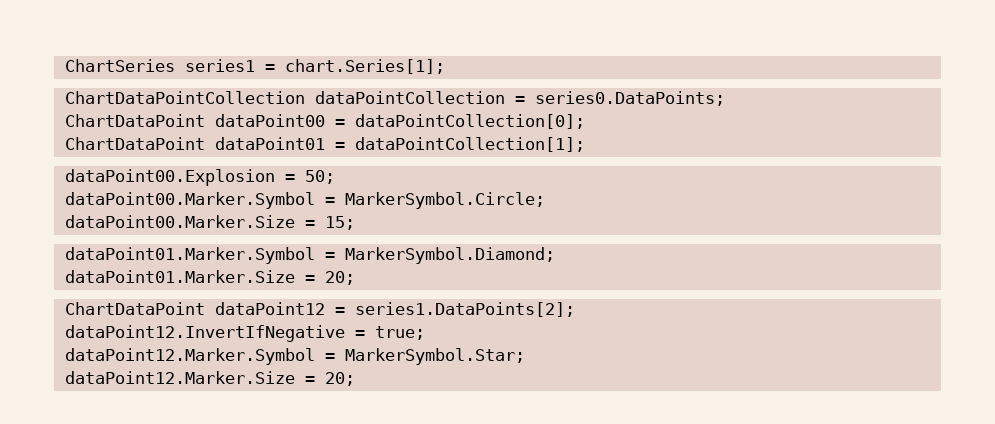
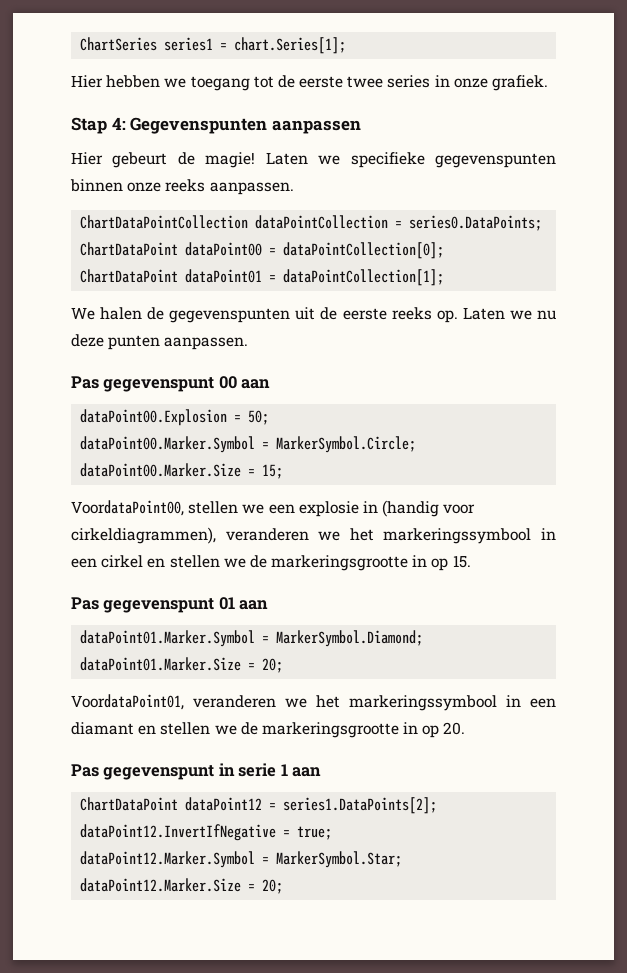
(445, 66) none -> [71,75,549,91] [71,117,361,134] [71,152,556,168] [70,179,294,195] // Hier hebben we toegang tot de eerste twee series in onze grafiek. // Stap 4: Gegevenspunten aanpassen // Hier gebeurt de magie! Laten we specifieke gegevenspunten binnen onze reeks aanpassen.
(585, 144) none -> [71,307,556,323] [71,334,249,350] [71,376,271,392] // We halen de gegevenspunten uit de eerste reeks op. Laten we nu deze punten aanpassen. // Pas gegevenspunt 00 aan
(355, 223) none -> [71,500,476,517] [71,527,556,544] [71,555,471,571] [71,597,269,613] // VoordataPoint00, stellen we een explosie in (handig voor cirkeldiagrammen), veranderen we het markeringssymbool in een cirkel en stellen we de markeringsgrootte in op 15. // Pas gegevenspunt 01 aan
(355, 278) none -> [71,694,556,711] [71,722,466,738] [71,763,322,780] // VoordataPoint01, veranderen we het markeringssymbool in een diamant en stellen we de markeringsgrootte in op 20. // Pas gegevenspunt in serie 1 aan

